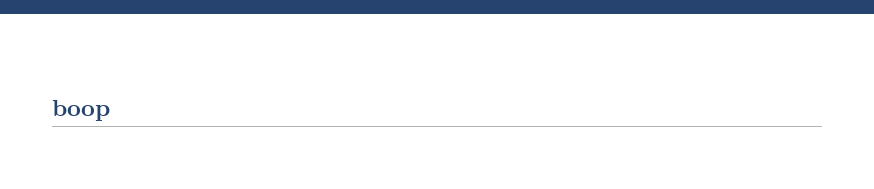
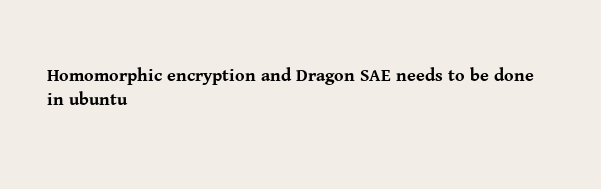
[52,100,110,121] boop -> [47,67,534,85] [47,91,128,105] Homomorphic encryption and Dragon SAE needs to be done in ubuntu

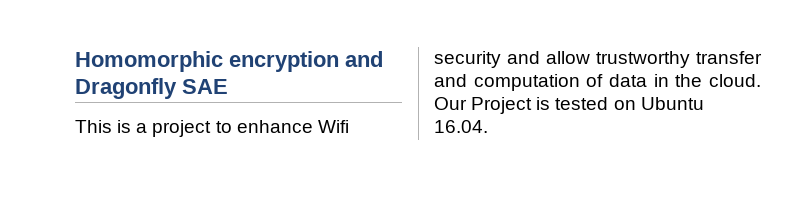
[296,70,355,85] Dragon -> [75,78,177,99] Dragonfly
[396,67,534,81] [47,91,128,105] needs to be done in ubuntu -> [75,120,349,137] [434,51,762,68] [434,74,761,91] [434,97,704,114] [434,120,488,133] // This is a project to enhance Wifi security and allow trustworthy transfer and computation of data in the cloud. Our Project is tested on Ubuntu 16.04.

